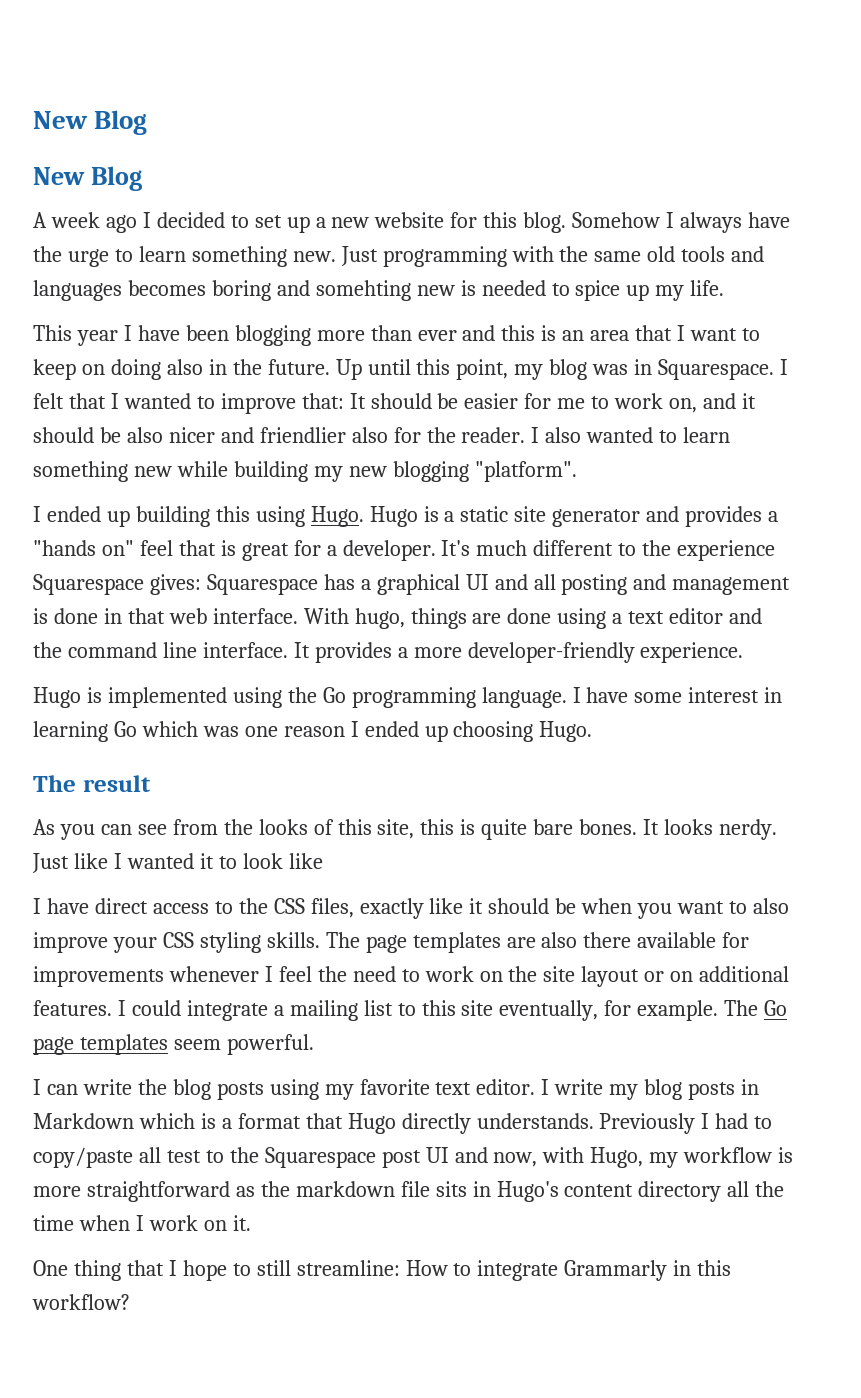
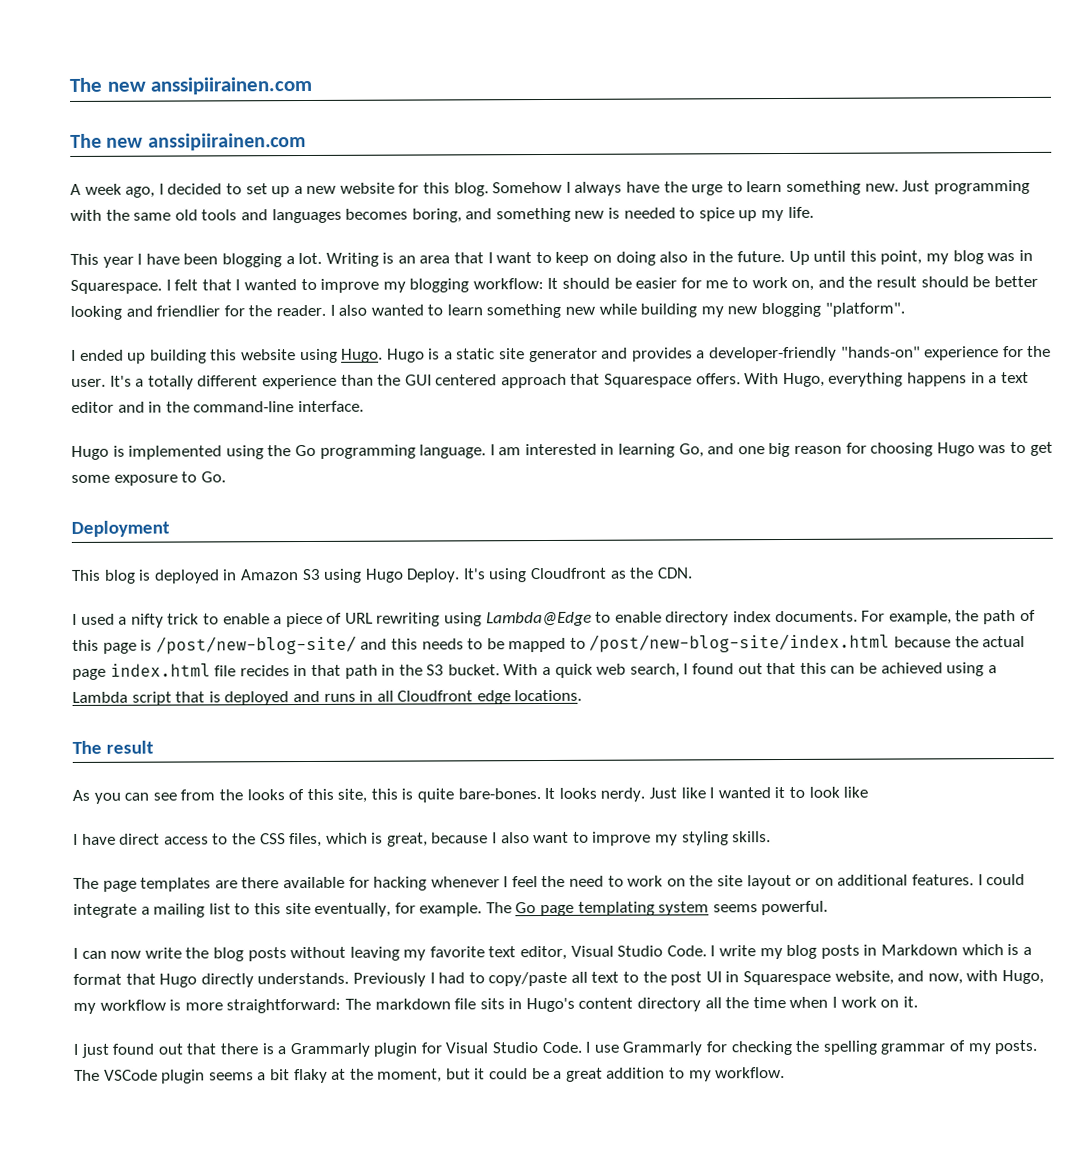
[33,110,148,135] [33,166,142,191] New Blog // New Blog -> [69,76,313,95] [70,133,306,151] The new anssipiirainen.com // The new anssipiirainen.com
[105,215,137,233] ago -> [125,186,156,198] ago,
[211,280,411,301] boring and somehting -> [411,207,571,223] boring, and something
[316,325,536,341] more than ever and this -> [285,252,379,267] a lot. Writing
[301,393,344,409] that: -> [382,278,544,293] my blogging workflow:
[741,393,756,409] [33,427,215,443] it should be also nicer -> [848,275,1038,288] [70,305,122,320] the result should be better looking
[351,427,388,443] also -> (221, 311) none
(250, 514) none -> [240,349,296,361] website
[33,540,776,561] [33,574,791,595] [33,608,763,629] [33,642,744,663] "hands on" feel that is great for a developer. It's much different to the experience Squarespace gives: Squarespace has a graphical UI and all posting and management is done in that web interface. With hugo, things are done using a text editor and the command line interface. It provides a more developer-friendly experience. -> [709,345,1052,362] [71,371,1029,390] [71,400,364,413] developer-friendly "hands-on" experience for the user. It's a totally different experience than the GUI centered approach that Squarespace offers. With Hugo, everything happens in a text editor and in the command-line interface.
[586,687,783,703] [33,721,593,742] have some interest in learning Go which was one reason I ended up choosing Hugo. -> [498,441,1053,458] [71,471,226,486] [71,520,170,537] [71,567,693,584] [72,609,1036,628] [72,633,1026,655] [72,662,997,680] [72,689,583,706] am interested in learning Go, and one big reason for choosing Hugo was to get some exposure to Go. // Deployment // This blog is deployed in Amazon S3 using Hugo Deploy. It's using Cloudfront as the CDN. // I used a nifty trick to enable a piece of URL rewriting using Lambda@Edge to enable directory index documents. For example, the path of this page is /post/new-blog-site/ and this needs to be mapped to /post/new-blog-site/index.html because the actual page index.html file recides in that path in the S3 bucket. With a quick web search, I found out that this can be achieved using a Lambda script that is deployed and runs in all Cloudfront edge locations.
[533,819,638,835] bare bones. -> [457,788,541,800] bare-bones.
[359,898,789,919] [33,932,194,953] exactly like it should be when you want to also improve your CSS -> [325,831,679,847] which is great, because I also want to improve my
(320, 940) none -> (772, 837) //
[541,932,578,948] also -> (238, 884) none
[33,966,164,987] improvements -> [373,876,428,891] hacking
[79,1034,221,1055] templates seem -> [577,901,758,916] templating system seems
(78, 1089) none -> [110,950,142,959] now
[269,1079,319,1100] using -> [290,946,400,961] without leaving
[476,1079,536,1095] editor. -> [520,945,707,961] editor, Visual Studio Code.
[166,1147,376,1168] test to the Squarespace -> [591,971,667,983] text to the
(449, 1155) none -> [725,970,894,986] in Squarespace website,
[86,1181,290,1202] straightforward as the -> [226,998,371,1014] straightforward: The
[33,1260,732,1281] [32,1294,130,1310] One thing that I hope to still streamline: How to integrate Grammarly in this workflow? -> [73,1039,1039,1058] [74,1067,786,1084] I just found out that there is a Grammarly plugin for Visual Studio Code. I use Grammarly for checking the spelling grammar of my posts. The VSCode plugin seems a bit flaky at the moment, but it could be a great addition to my workflow.

